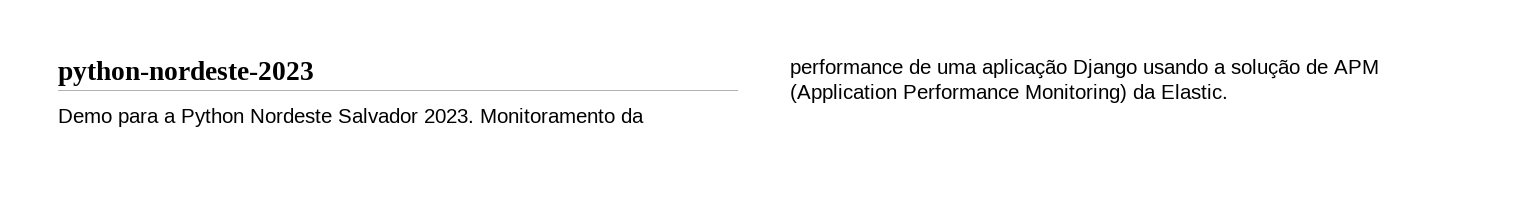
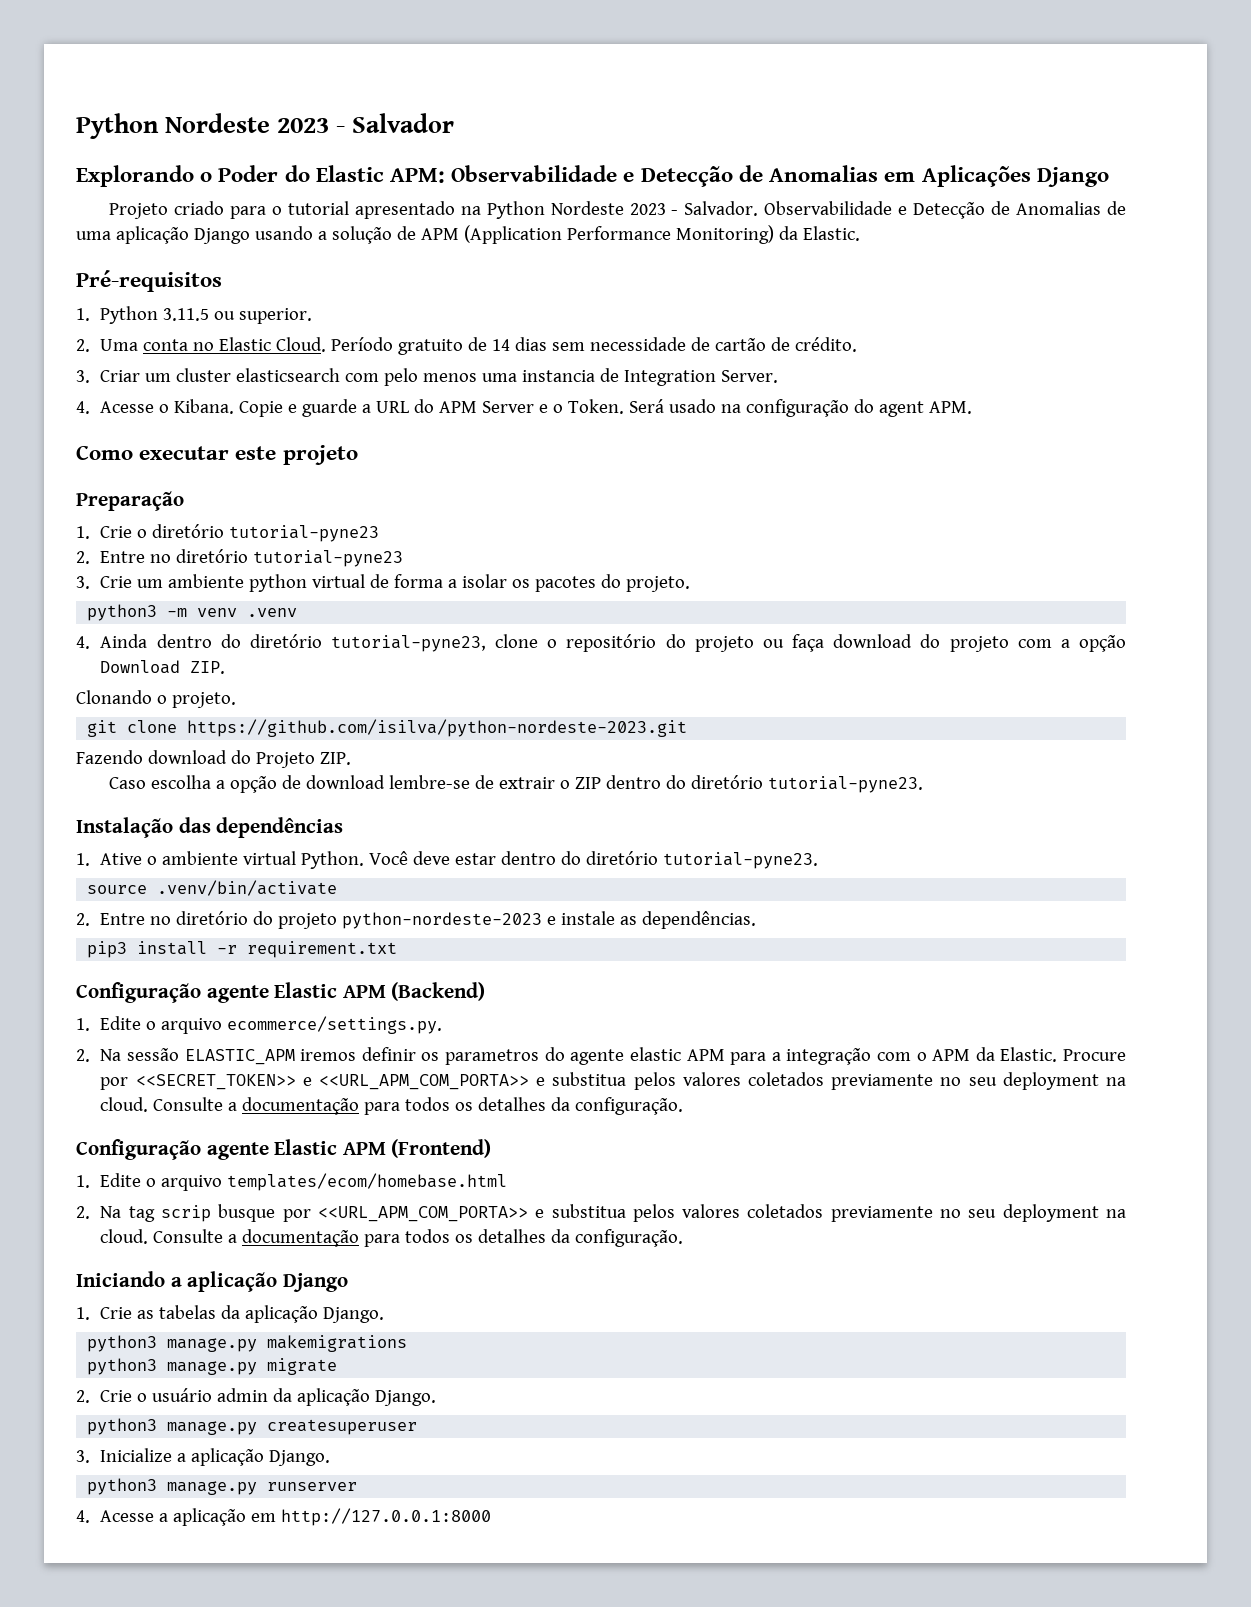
[58,61,314,86] [58,108,644,127] [790,59,903,78] python-nordeste-2023 // Demo para a Python Nordeste Salvador 2023. Monitoramento da performance -> [76,113,455,139] [76,165,1109,187] [109,201,1102,219] Python Nordeste 2023 - Salvador // Explorando o Poder do Elastic APM: Observabilidade e Detecção de Anomalias em Aplicações Django // Projeto criado para o tutorial apresentado na Python Nordeste 2023 - Salvador. Observabilidade e Detecção de Anomalias
(1228, 91) none -> [76,270,222,292] [76,306,313,324] [76,337,858,355] [76,368,779,386] [76,399,973,417] [76,445,358,465] [76,491,184,511] [76,524,380,542] [76,549,404,567] [76,574,691,592] [87,604,298,621] [76,634,1126,652] [100,660,226,674] [76,690,236,708] [87,719,688,737] [76,750,351,768] [109,775,924,793] [76,817,344,838] [76,851,819,869] [87,880,338,896] [76,911,757,929] [87,941,398,958] [76,982,486,1003] [76,1016,443,1034] [76,1047,1126,1065] [100,1072,1127,1090] [100,1097,684,1115] [76,1139,492,1160] [76,1173,508,1191] [76,1204,1126,1222] [100,1229,684,1247] [76,1271,348,1292] [76,1305,385,1323] [87,1335,408,1352] [87,1358,338,1375] [76,1388,437,1406] [87,1418,418,1435] [76,1448,331,1466] [87,1478,358,1495] [76,1508,492,1526] // Pré-requisitos // 1. Python 3.11.5 ou superior. // 2. Uma conta no Elastic Cloud. Período gratuito de 14 dias sem necessidade de cartão de crédito. // 3. Criar um cluster elasticsearch com pelo menos uma instancia de Integration Server. // 4. Acesse o Kibana. Copie e guarde a URL do APM Server e o Token. Será usado na configuração do agent APM. // Como executar este projeto // Preparação // 1. Crie o diretório tutorial-pyne23 // 2. Entre no diretório tutorial-pyne23 // 3. Crie um ambiente python virtual de forma a isolar os pacotes do projeto. // python3 -m venv .venv // 4. Ainda dentro do diretório tutorial-pyne23, clone o repositório do projeto ou faça download do projeto com a opção Download ZIP. // Clonando o projeto. // git clone https://github.com/isilva/python-nordeste-2023.git // Fazendo download do Projeto ZIP. // Caso escolha a opção de download lembre-se de extrair o ZIP dentro do diretório tutorial-pyne23. // Instalação das dependências // 1. Ative o ambiente virtual Python. Você deve estar dentro do diretório tutorial-pyne23. // source .venv/bin/activate // 2. Entre no diretório do projeto python-nordeste-2023 e instale as dependências. // pip3 install -r requirement.txt // Configuração agente Elastic APM (Backend) // 1. Edite o arquivo ecommerce/settings.py. // 2. Na sessão ELASTIC_APM iremos definir os parametros do agente elastic APM para a integração com o APM da Elastic. Procure por <<SECRET_TOKEN>> e <<URL_APM_COM_PORTA>> e substitua pelos valores coletados previamente no seu deployment na cloud. Consulte a documentação para todos os detalhes da configuração. // Configuração agente Elastic APM (Frontend) // 1. Edite o arquivo templates/ecom/homebase.html // 2. Na tag scrip busque por <<URL_APM_COM_PORTA>> e substitua pelos valores coletados previamente no seu deployment na cloud. Consulte a documentação para todos os detalhes da configuração. // Iniciando a aplicação Django // 1. Crie as tabelas da aplicação Django. // python3 manage.py makemigrations // python3 manage.py migrate // 2. Crie o usuário admin da aplicação Django. // python3 manage.py createsuperuser // 3. Inicialize a aplicação Django. // python3 manage.py runserver // 4. Acesse a aplicação em http://127.0.0.1:8000

